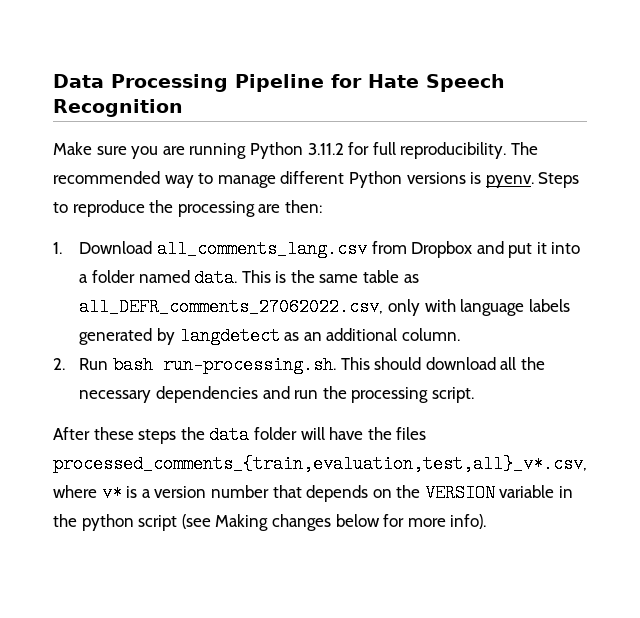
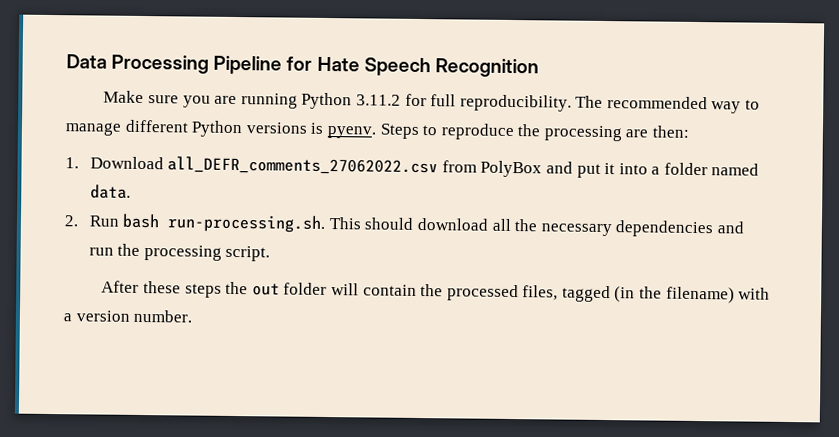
[156,240,473,258] all_comments_lang.csv from Dropbox -> [167,156,543,178] all_DEFR_comments_27062022.csv from PolyBox
[241,270,419,283] [79,298,570,316] [79,327,460,345] This is the same table as all_DEFR_comments_27062022.csv, only with language labels generated by langdetect as an additional column. -> (131, 191) none
[209,426,250,444] data -> [251,283,280,296] out
[329,427,427,440] [53,455,587,473] [53,484,574,502] [53,514,487,531] have the files processed_comments_{train,evaluation,test,all}_v*.csv, where v* is a version number that depends on the VERSION variable in the python script (see Making changes below for more info). -> [362,284,771,304] [63,309,193,323] contain the processed files, tagged (in the filename) with a version number.

